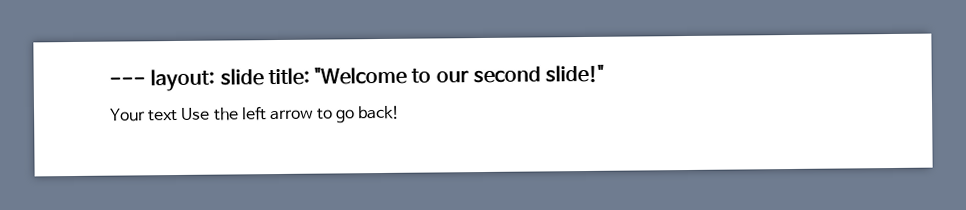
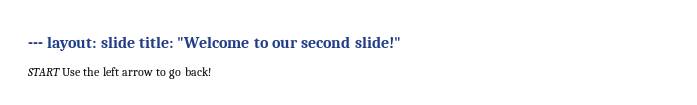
[110,108,179,122] Your text -> [27,68,60,76] START

